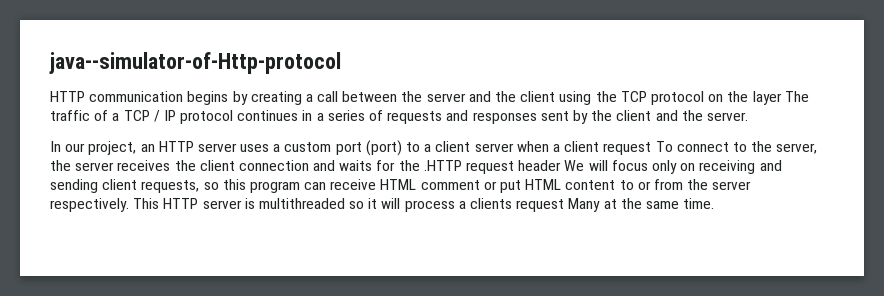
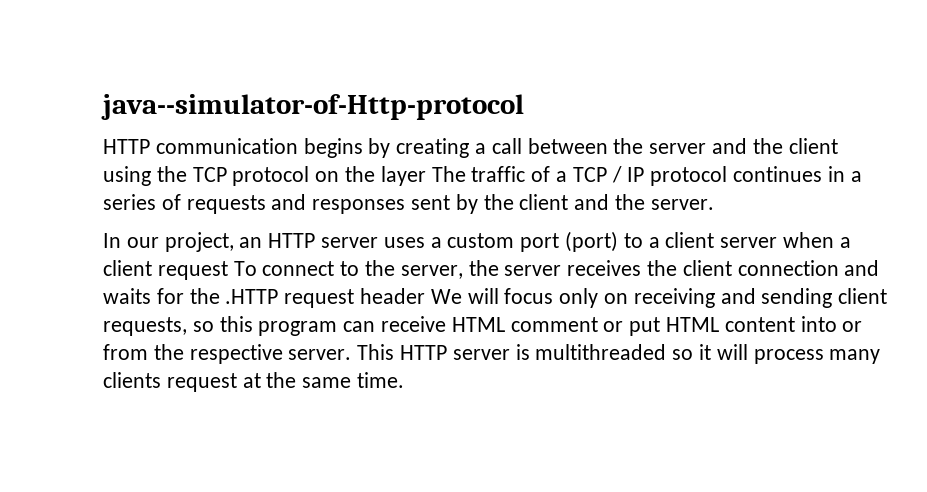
[619,180,634,190] to -> [800,316,837,332] into
[712,181,752,190] [50,198,129,212] server respectively. -> [189,344,352,364] respective server.
[458,201,466,209] a -> [829,349,881,364] many
[568,198,601,212] Many -> (237, 382) none

